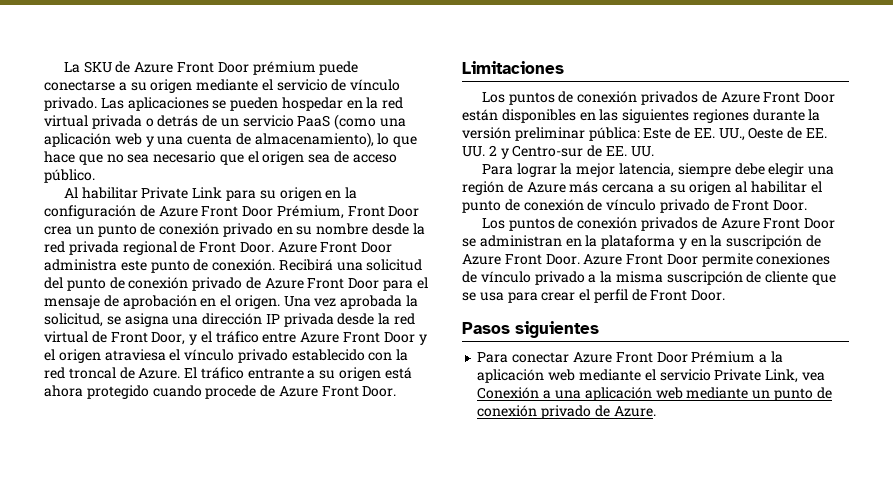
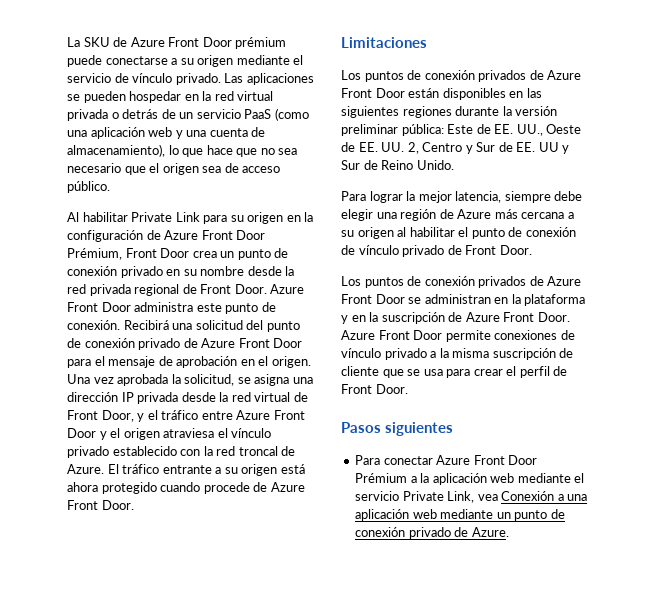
[488,145,654,159] 2 y Centro-sur de EE. UU. -> [407,142,570,154] [341,160,454,170] 2, Centro y Sur de EE. UU y Sur de Reino Unido.

